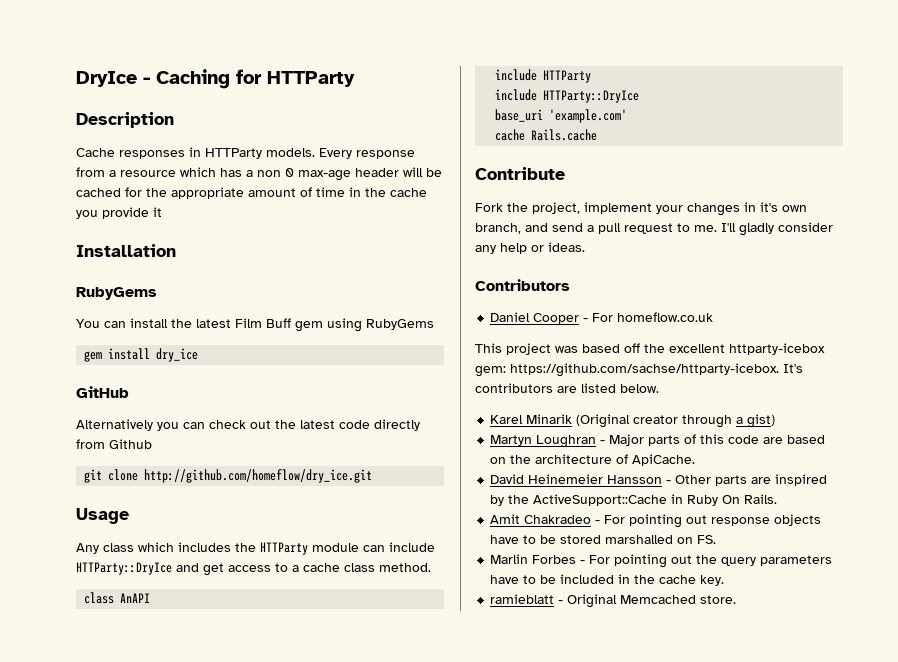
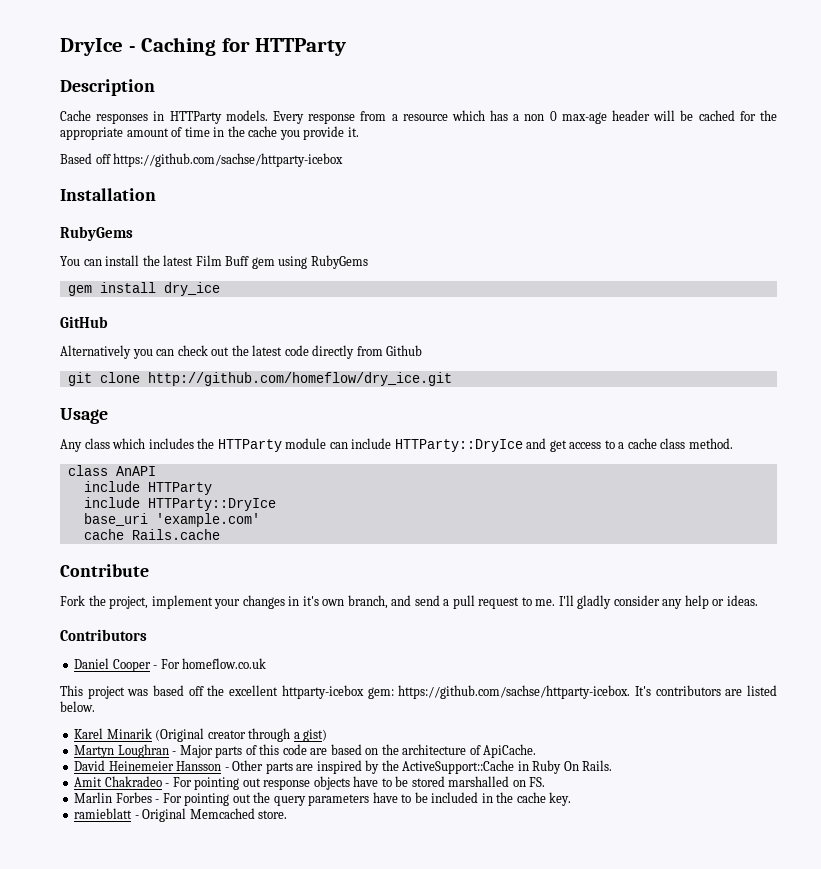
[153,207,162,217] it -> [347,127,359,137] [60,153,344,167] it. // Based off https://github.com/sachse/httparty-icebox

